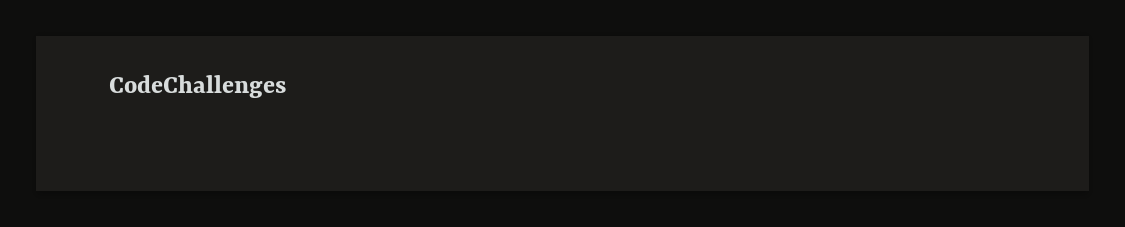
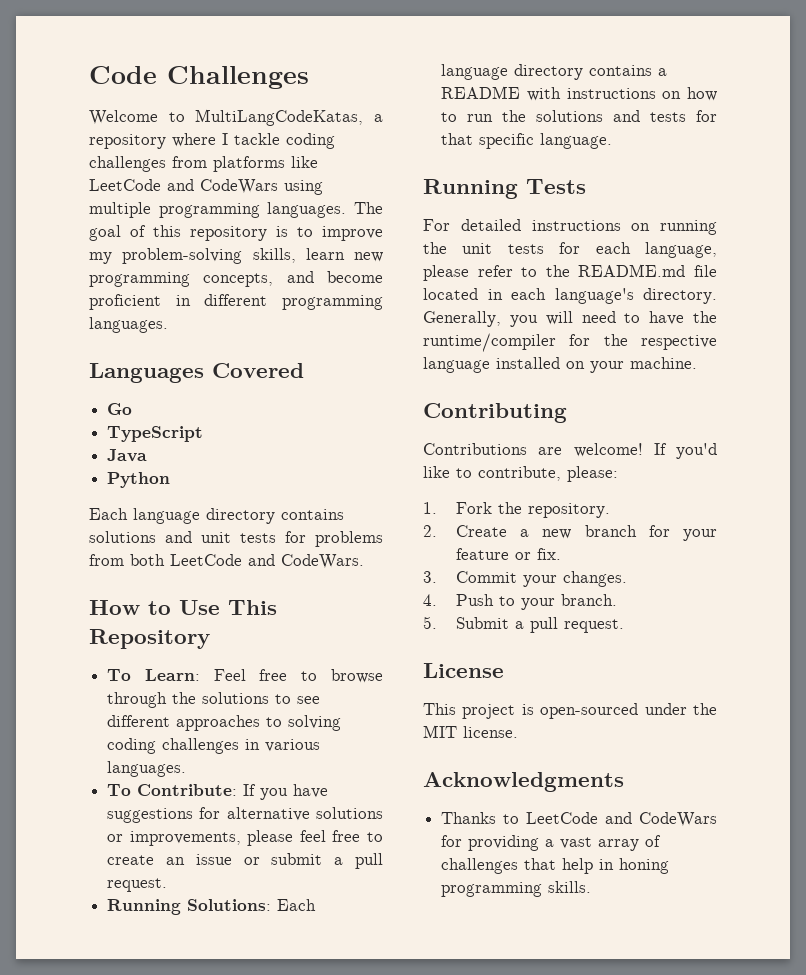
[109,75,286,98] CodeChallenges -> [89,66,309,89] [89,109,384,126] [89,133,335,149] [89,156,318,172] [89,179,323,195] [89,202,384,218] [89,225,383,241] [89,248,383,264] [89,271,383,287] [89,294,383,310] [89,317,168,333] [89,363,304,383] [107,403,133,415] [107,426,204,442] [107,449,148,462] [107,472,171,488] [89,508,344,524] [89,531,383,547] [89,554,364,569] [89,600,277,615] [89,629,210,649] [107,669,384,683] [107,692,321,708] [107,715,342,731] [107,738,321,754] [107,761,187,777] [107,784,329,800] [107,807,383,823] [107,830,383,846] [107,853,383,869] [107,878,168,892] [107,899,317,915] [441,64,668,80] [441,86,717,101] [441,110,717,122] [441,133,613,149] [423,179,586,199] [423,219,717,235] [423,242,717,258] [423,264,717,281] [423,288,717,304] [423,311,717,327] [423,333,717,352] [423,357,697,373] [423,403,567,423] [423,443,717,459] [423,466,618,482] [423,502,610,518] [423,525,717,541] [455,548,561,560] [423,571,627,587] [423,594,617,610] [423,616,624,633] [423,663,504,678] [423,703,717,719] [423,725,518,738] [423,772,624,792] [441,812,717,827] [441,835,662,851] [441,858,670,874] [441,881,592,897] Code Challenges // Welcome to MultiLangCodeKatas, a repository where I tackle coding challenges from platforms like LeetCode and CodeWars using multiple programming languages. The goal of this repository is to improve my problem-solving skills, learn new programming concepts, and become proficient in different programming languages. // Languages Covered // Go // TypeScript // Java // Python // Each language directory contains solutions and unit tests for problems from both LeetCode and CodeWars. // How to Use This Repository // To Learn: Feel free to browse through the solutions to see different approaches to solving coding challenges in various languages. // To Contribute: If you have suggestions for alternative solutions or improvements, please feel free to create an issue or submit a pull request. // Running Solutions: Each language directory contains a README with instructions on how to run the solutions and tests for that specific language. // Running Tests // For detailed instructions on running the unit tests for each language, please refer to the README.md file located in each language's directory. Generally, you will need to have the runtime/compiler for the respective language installed on your machine. // Contributing // Contributions are welcome! If you'd like to contribute, please: // 1. Fork the repository. // 2. Create a new branch for your feature or fix. // 3. Commit your changes. // 4. Push to your branch. // 5. Submit a pull request. // License // This project is open-sourced under the MIT license. // Acknowledgments // Thanks to LeetCode and CodeWars for providing a vast array of challenges that help in honing programming skills.

